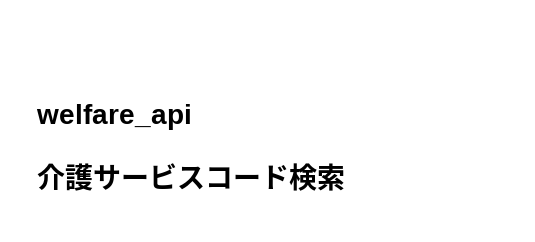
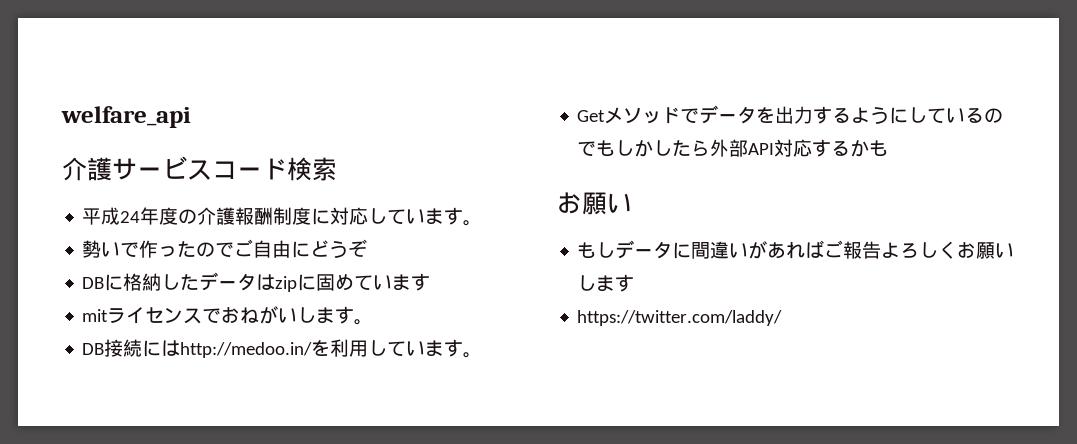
(345, 177) none -> [82,207,483,226] [82,239,368,258] [82,272,431,292] [82,306,374,325] [82,339,483,358] [577,105,1004,124] [577,139,889,157] [557,192,632,215] [577,240,1015,259] [577,274,635,292] [577,310,783,326] // 平成24年度の介護報酬制度に対応しています。 // 勢いで作ったのでご自由にどうぞ // DBに格納したデータはzipに固めています // mitライセンスでおねがいします。 // DB接続にはhttp://medoo.in/を利用しています。 // Getメソッドでデータを出力するようにしているのでもしかしたら外部API対応するかも // お願い // もしデータに間違いがあればご報告よろしくお願いします // https://twitter.com/laddy/

